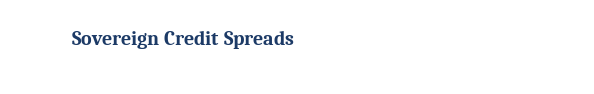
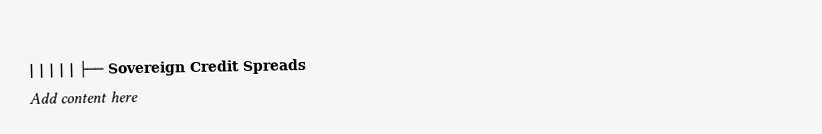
(72, 40) none -> [28,59,105,79] | | | | | ├──
(294, 39) none -> [29,91,138,104] // Add content here

